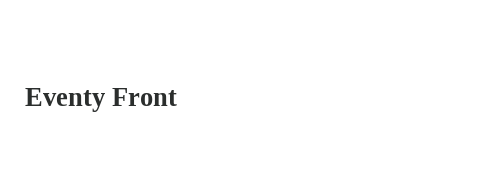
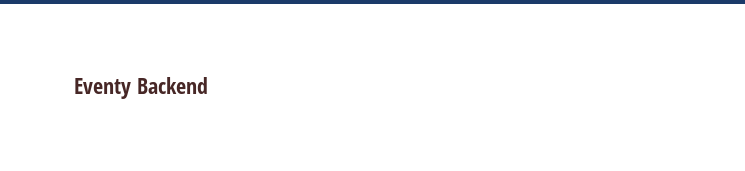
[112,88,178,106] Front -> [136,77,208,94] Backend

